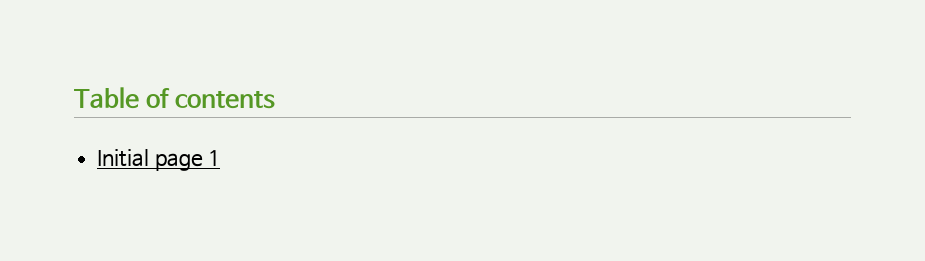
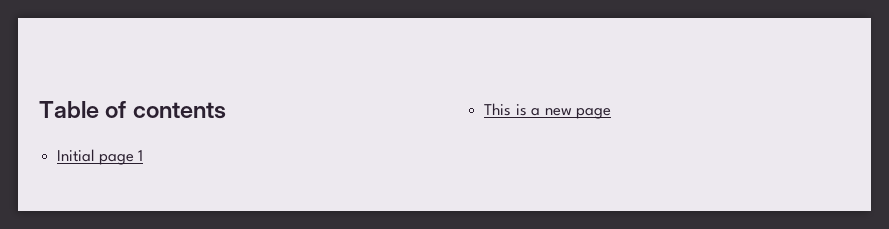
(221, 158) none -> [484,103,611,119] // This is a new page

